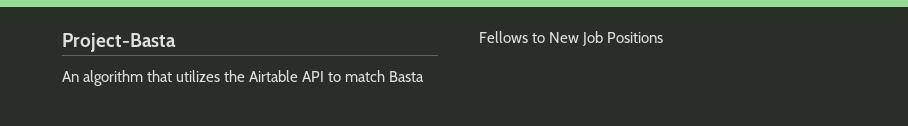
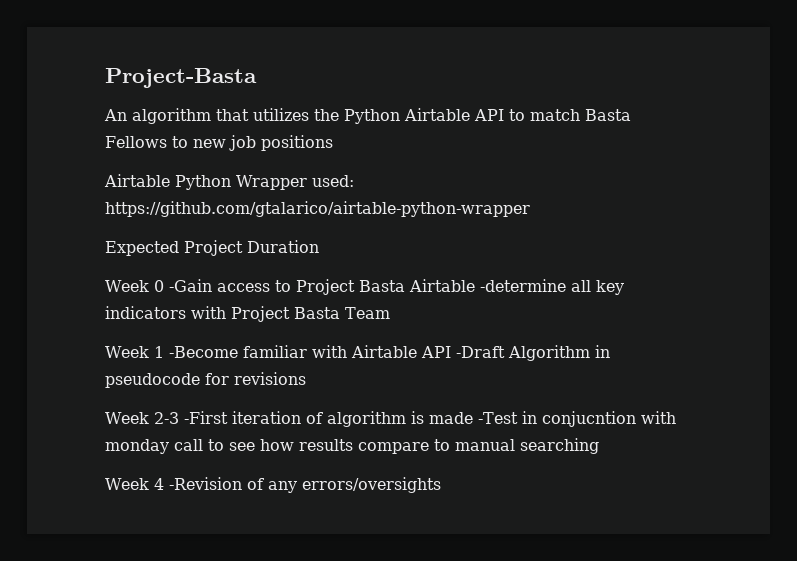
(246, 76) none -> [344,109,400,124] Python
[549,31,664,46] New Job Positions -> [192,135,333,151] [104,174,354,190] [105,201,530,217] [105,240,319,256] [105,279,624,295] [105,306,390,322] [105,345,610,361] [105,372,306,388] [105,411,676,427] [105,438,599,454] [105,477,441,493] new job positions // Airtable Python Wrapper used: https://github.com/gtalarico/airtable-python-wrapper // Expected Project Duration // Week 0 -Gain access to Project Basta Airtable -determine all key indicators with Project Basta Team // Week 1 -Become familiar with Airtable API -Draft Algorithm in pseudocode for revisions // Week 2-3 -First iteration of algorithm is made -Test in conjucntion with monday call to see how results compare to manual searching // Week 4 -Revision of any errors/oversights

